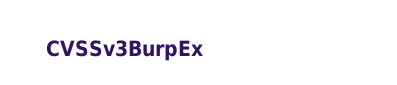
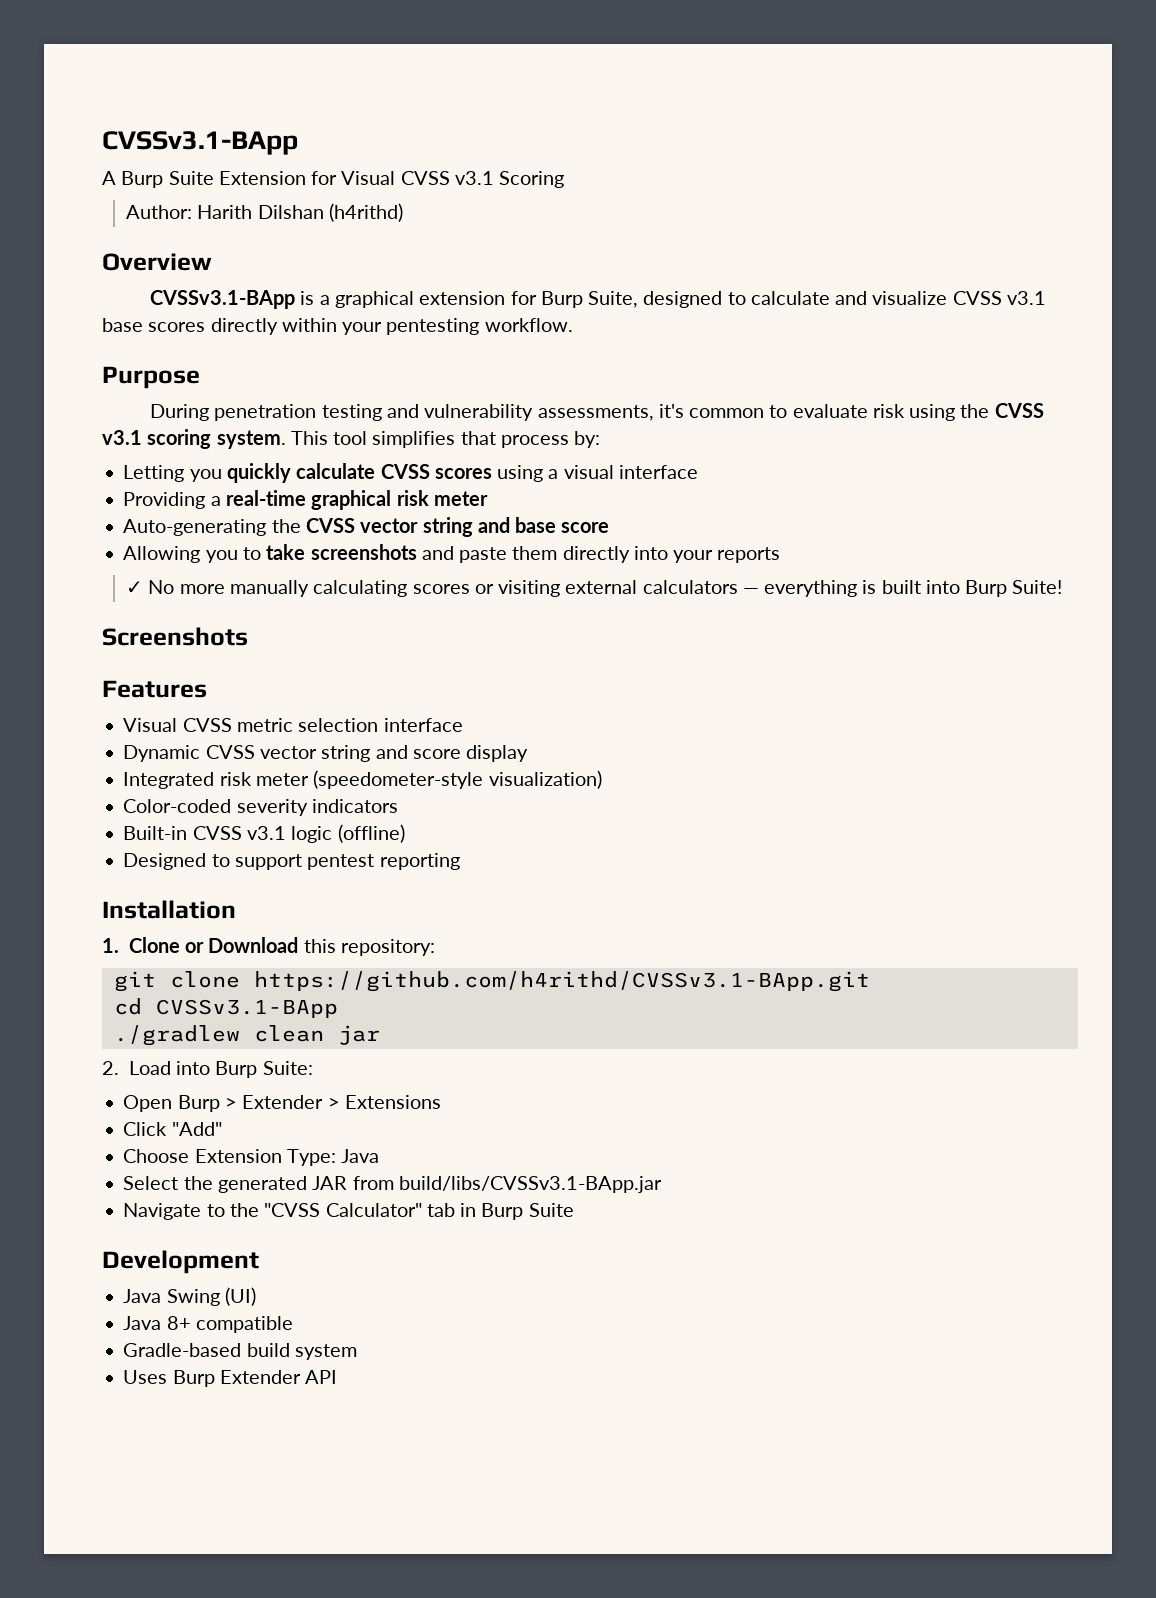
[46,40,203,61] CVSSv3BurpEx -> [102,131,298,155] [102,171,565,188] [126,203,404,222] [102,253,212,271] [150,290,1046,309] [102,318,573,335] [102,366,200,389] [150,403,1044,421] [102,429,601,449] [123,463,698,483] [123,490,488,510] [123,517,610,537] [123,544,781,563] [126,580,1063,597] [102,627,248,646] [102,680,207,698] [123,718,463,732] [123,745,529,762] [123,770,602,789] [123,799,398,816] [123,824,405,843] [123,853,460,870] [102,900,236,919] [102,937,435,956] [113,971,870,992] [113,998,338,1018] [113,1025,380,1046] [102,1061,313,1078] [123,1095,441,1112] [123,1122,222,1136] [123,1149,380,1166] [123,1176,662,1193] [123,1203,574,1220] [102,1250,259,1274] [123,1287,256,1306] [123,1316,293,1333] [123,1343,357,1360] [123,1370,338,1387] CVSSv3.1-BApp // A Burp Suite Extension for Visual CVSS v3.1 Scoring // Author: Harith Dilshan (h4rithd) // Overview // CVSSv3.1-BApp is a graphical extension for Burp Suite, designed to calculate and visualize CVSS v3.1 base scores directly within your pentesting workflow. // Purpose // During penetration testing and vulnerability assessments, it's common to evaluate risk using the CVSS v3.1 scoring system. This tool simplifies that process by: // Letting you quickly calculate CVSS scores using a visual interface // Providing a real-time graphical risk meter // Auto-generating the CVSS vector string and base score // Allowing you to take screenshots and paste them directly into your reports // ✓ No more manually calculating scores or visiting external calculators — everything is built into Burp Suite! // Screenshots // Features // Visual CVSS metric selection interface // Dynamic CVSS vector string and score display // Integrated risk meter (speedometer-style visualization) // Color-coded severity indicators // Built-in CVSS v3.1 logic (offline) // Designed to support pentest reporting // Installation // 1. Clone or Download this repository: // git clone https://github.com/h4rithd/CVSSv3.1-BApp.git // cd CVSSv3.1-BApp // ./gradlew clean jar // 2. Load into Burp Suite: // Open Burp > Extender > Extensions // Click "Add" // Choose Extension Type: Java // Select the generated JAR from build/libs/CVSSv3.1-BApp.jar // Navigate to the "CVSS Calculator" tab in Burp Suite // Development // Java Swing (UI) // Java 8+ compatible // Gradle-based build system // Uses Burp Extender API

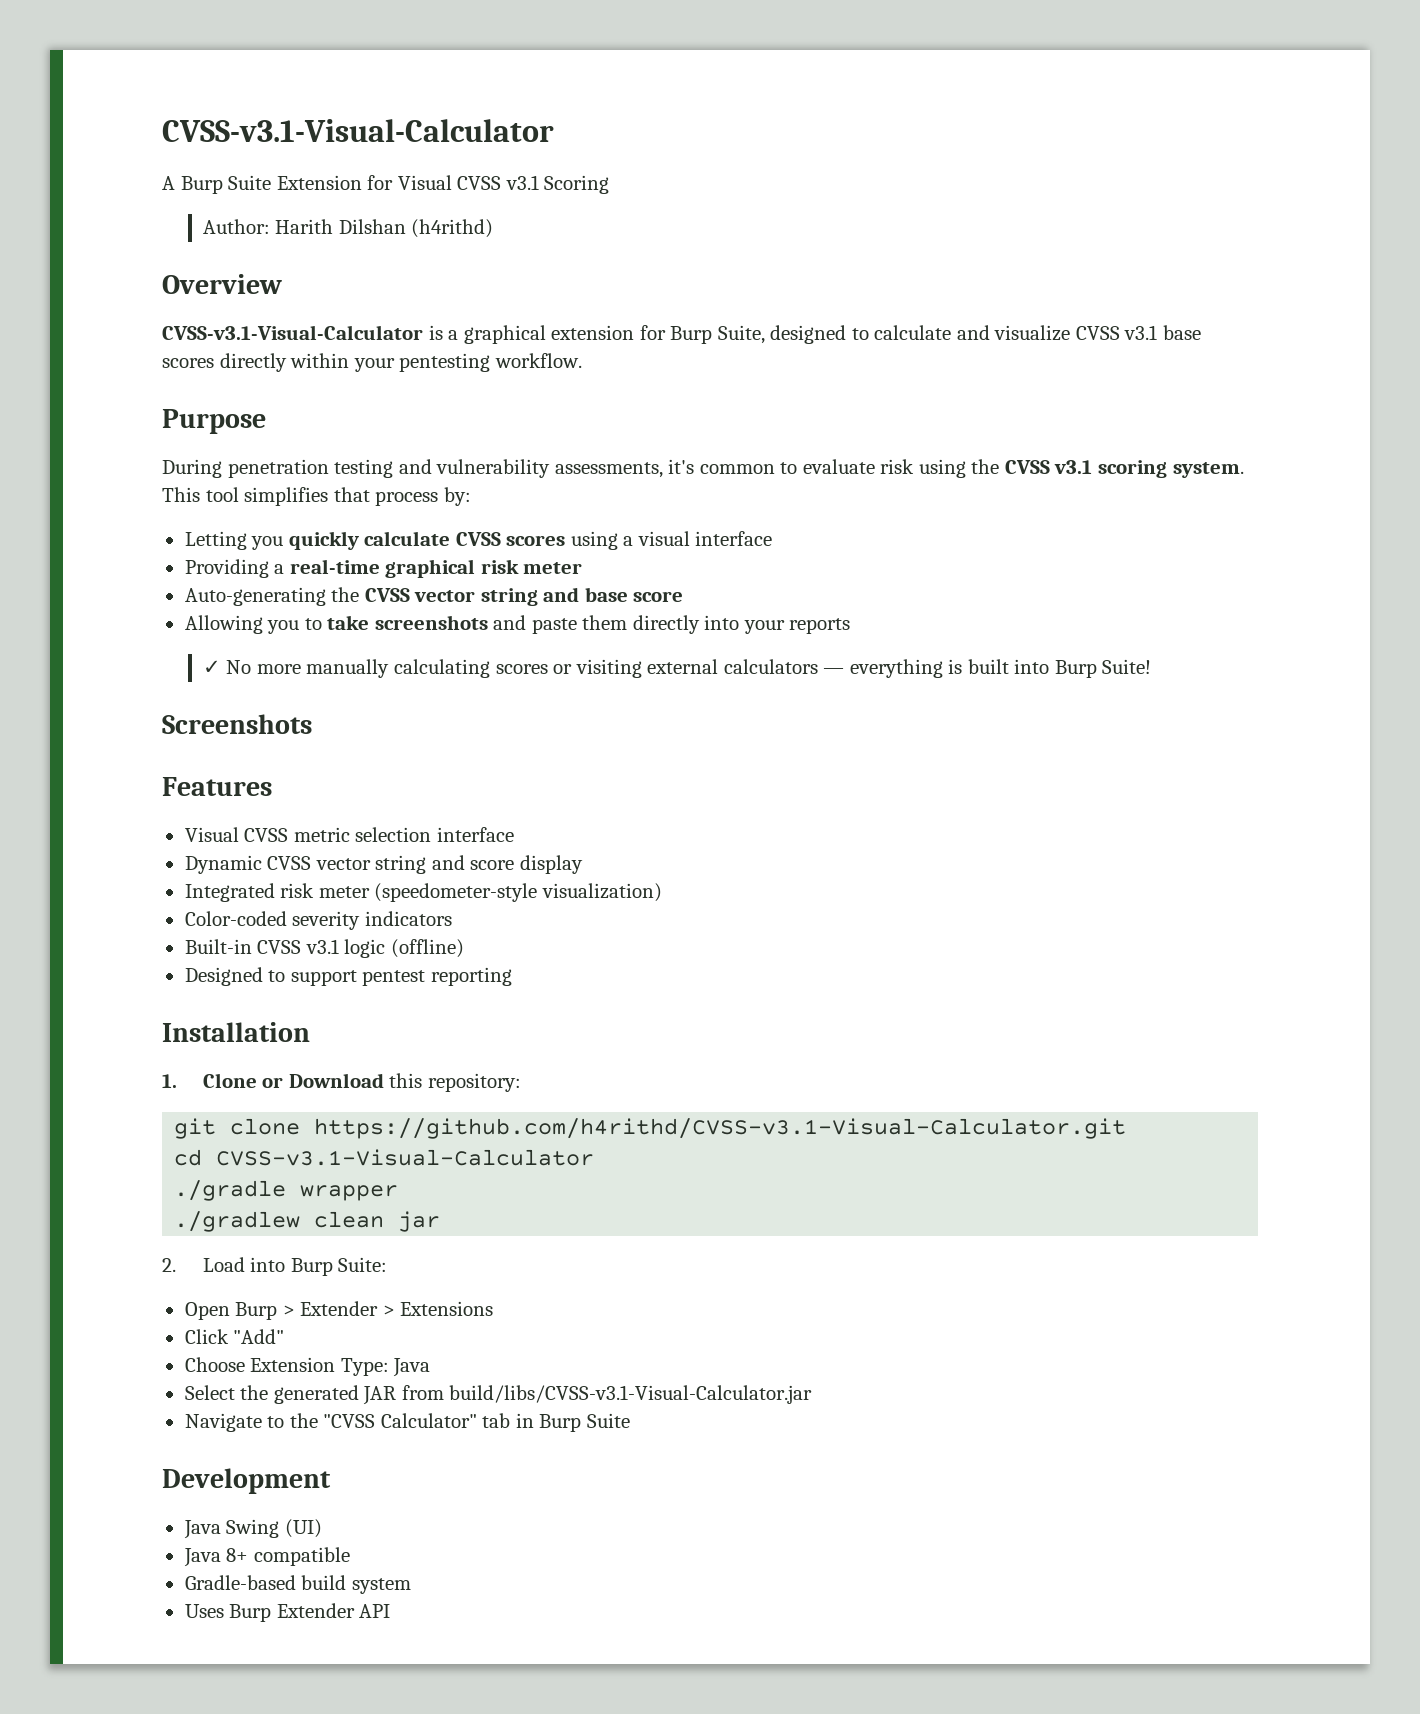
[102,131,298,155] CVSSv3.1-BApp -> [162,119,554,142] CVSS-v3.1-Visual-Calculator
[150,290,296,309] CVSSv3.1-BApp -> [162,325,423,340] CVSS-v3.1-Visual-Calculator
[253,971,870,992] https://github.com/h4rithd/CVSSv3.1-BApp.git -> [314,1118,1127,1139] https://github.com/h4rithd/CVSS-v3.1-Visual-Calculator.git
[155,999,338,1018] CVSSv3.1-BApp -> [216,1149,595,1166] [174,1180,399,1201] CVSS-v3.1-Visual-Calculator // ./gradle wrapper
[398,1176,662,1193] build/libs/CVSSv3.1-BApp.jar -> [449,1385,813,1404] build/libs/CVSS-v3.1-Visual-Calculator.jar

